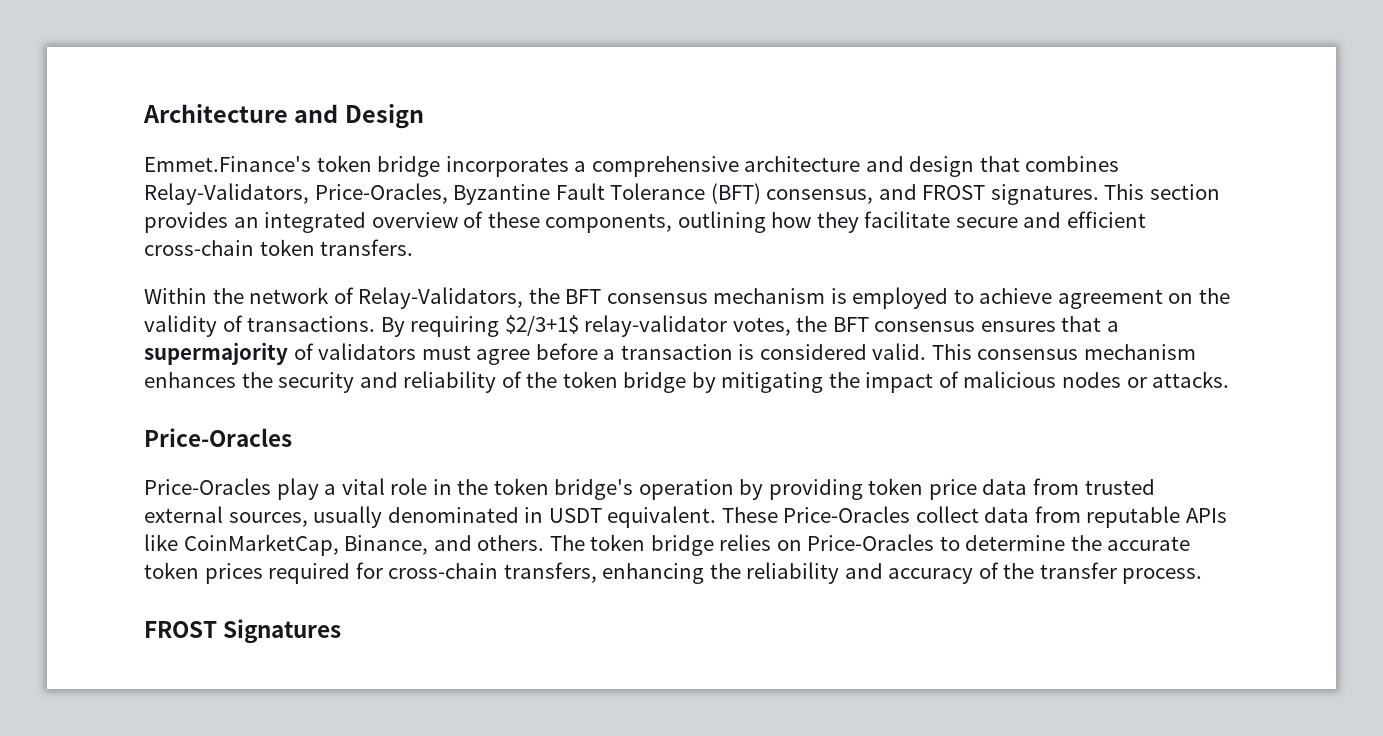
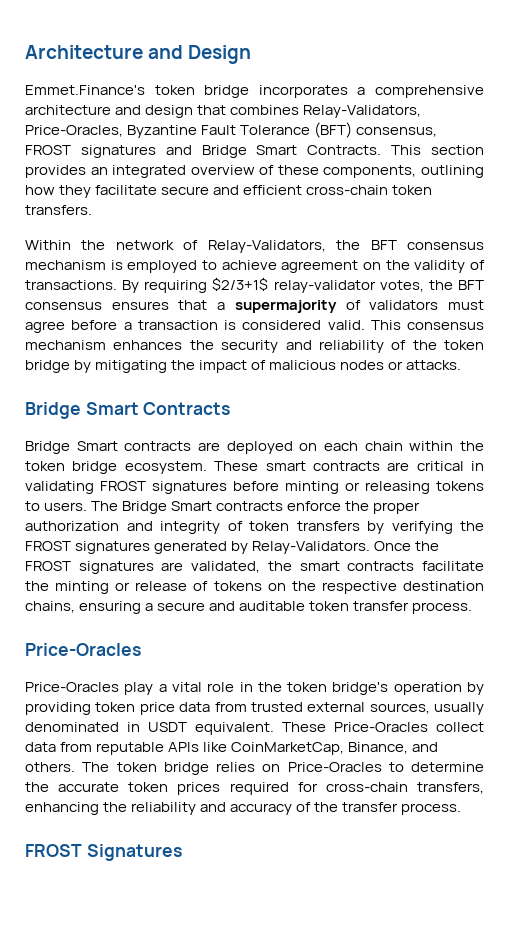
[878,184,1099,205] and FROST signatures. -> [25,145,382,158] FROST signatures and Bridge Smart Contracts.
(1230, 379) none -> [25,402,231,419] [25,441,485,454] [25,461,484,474] [25,481,484,494] [25,501,421,514] [25,521,484,534] [25,541,440,554] [25,561,485,574] [25,581,484,594] [25,601,473,614] // Bridge Smart Contracts // Bridge Smart contracts are deployed on each chain within the token bridge ecosystem. These smart contracts are critical in validating FROST signatures before minting or releasing tokens to users. The Bridge Smart contracts enforce the proper authorization and integrity of token transfers by verifying the FROST signatures generated by Relay-Validators. Once the FROST signatures are validated, the smart contracts facilitate the minting or release of tokens on the respective destination chains, ensuring a secure and auditable token transfer process.

